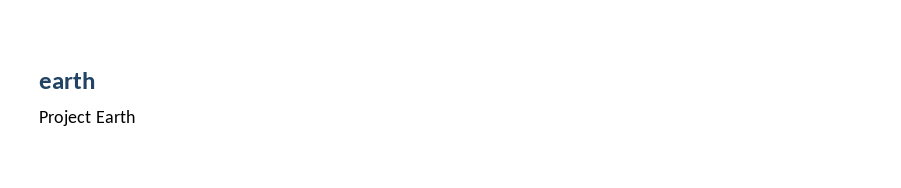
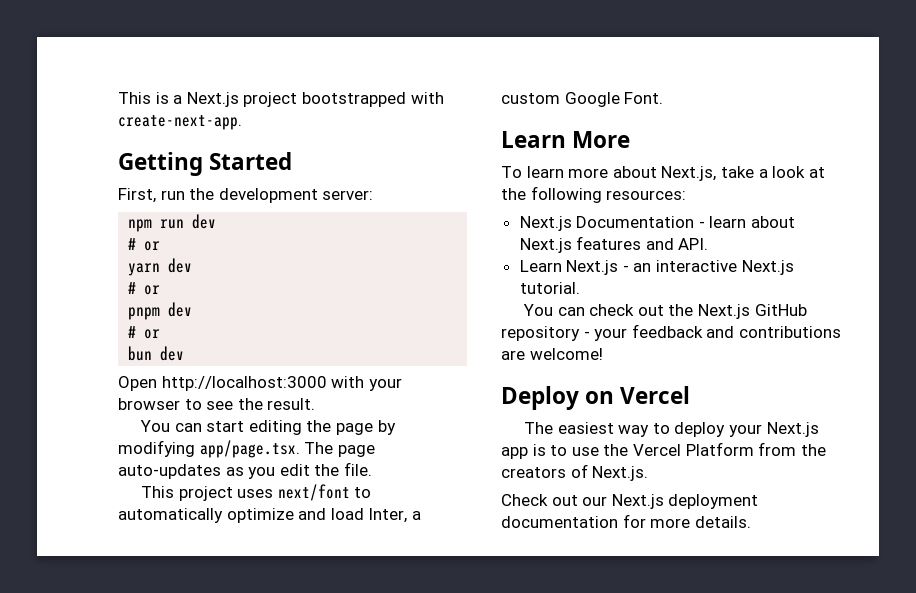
[39,72,95,89] [39,110,135,126] earth // Project Earth -> [118,92,444,107] [118,115,242,130] [118,152,293,176] [118,188,374,203] [128,214,217,232] [128,238,161,251] [128,258,193,276] [128,282,161,295] [128,302,193,320] [128,326,161,339] [128,346,185,361] [118,376,402,391] [118,398,316,410] [140,420,396,435] [118,440,375,458] [118,462,372,479] [141,484,372,501] [118,508,421,523] [501,92,664,107] [501,131,631,148] [501,166,825,181] [501,186,687,203] [519,216,796,231] [519,236,709,253] [519,260,794,275] [519,282,580,294] [523,304,807,319] [501,324,841,341] [501,348,603,360] [501,386,691,410] [524,422,819,437] [501,442,826,459] [501,464,649,481] [501,494,759,509] [501,514,751,528] This is a Next.js project bootstrapped with create-next-app. // Getting Started // First, run the development server: // npm run dev // # or // yarn dev // # or // pnpm dev // # or // bun dev // Open http://localhost:3000 with your browser to see the result. // You can start editing the page by modifying app/page.tsx. The page auto-updates as you edit the file. // This project uses next/font to automatically optimize and load Inter, a custom Google Font. // Learn More // To learn more about Next.js, take a look at the following resources: // Next.js Documentation - learn about Next.js features and API. // Learn Next.js - an interactive Next.js tutorial. // You can check out the Next.js GitHub repository - your feedback and contributions are welcome! // Deploy on Vercel // The easiest way to deploy your Next.js app is to use the Vercel Platform from the creators of Next.js. // Check out our Next.js deployment documentation for more details.

